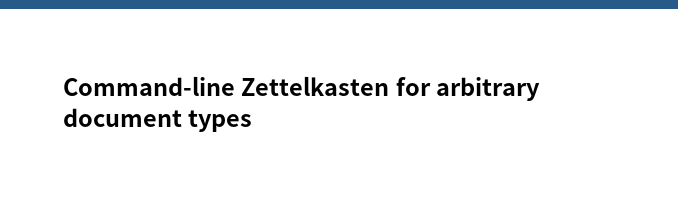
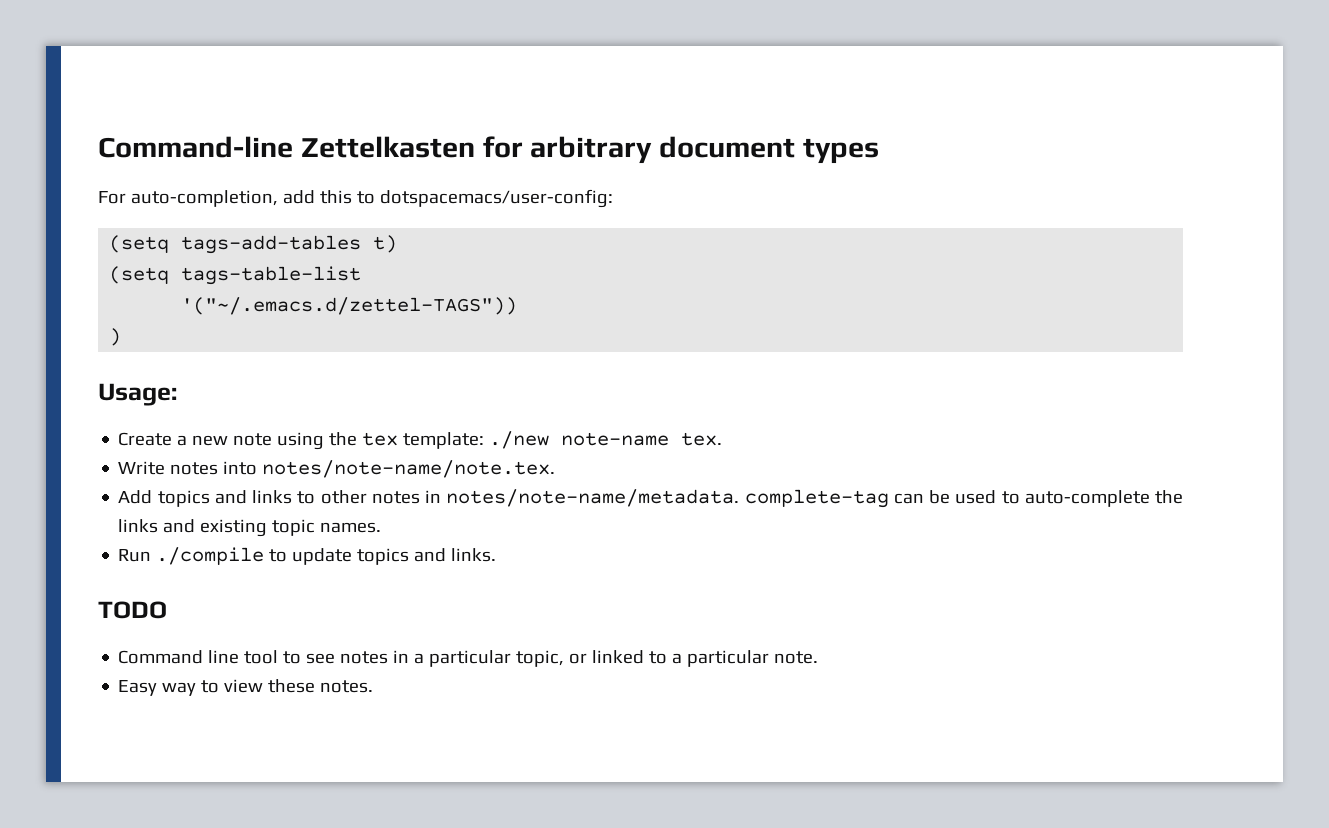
(253, 121) none -> [98,189,613,208] [109,235,398,254] [109,266,362,285] [181,297,518,315] [109,328,122,346] [98,383,177,406] [118,431,723,450] [118,460,556,478] [118,489,1183,508] [118,519,382,537] [118,547,497,565] [98,601,167,619] [118,650,819,667] [118,679,374,696] // For auto-completion, add this to dotspacemacs/user-config: // (setq tags-add-tables t) // (setq tags-table-list // '("~/.emacs.d/zettel-TAGS")) // ) // Usage: // Create a new note using the tex template: ./new note-name tex. // Write notes into notes/note-name/note.tex. // Add topics and links to other notes in notes/note-name/metadata. complete-tag can be used to auto-complete the links and existing topic names. // Run ./compile to update topics and links. // TODO // Command line tool to see notes in a particular topic, or linked to a particular note. // Easy way to view these notes.

